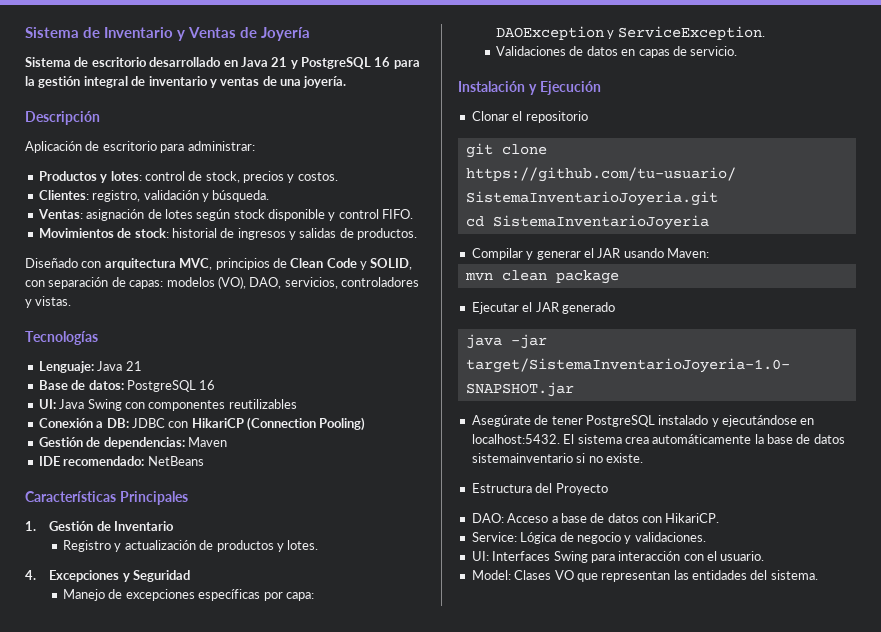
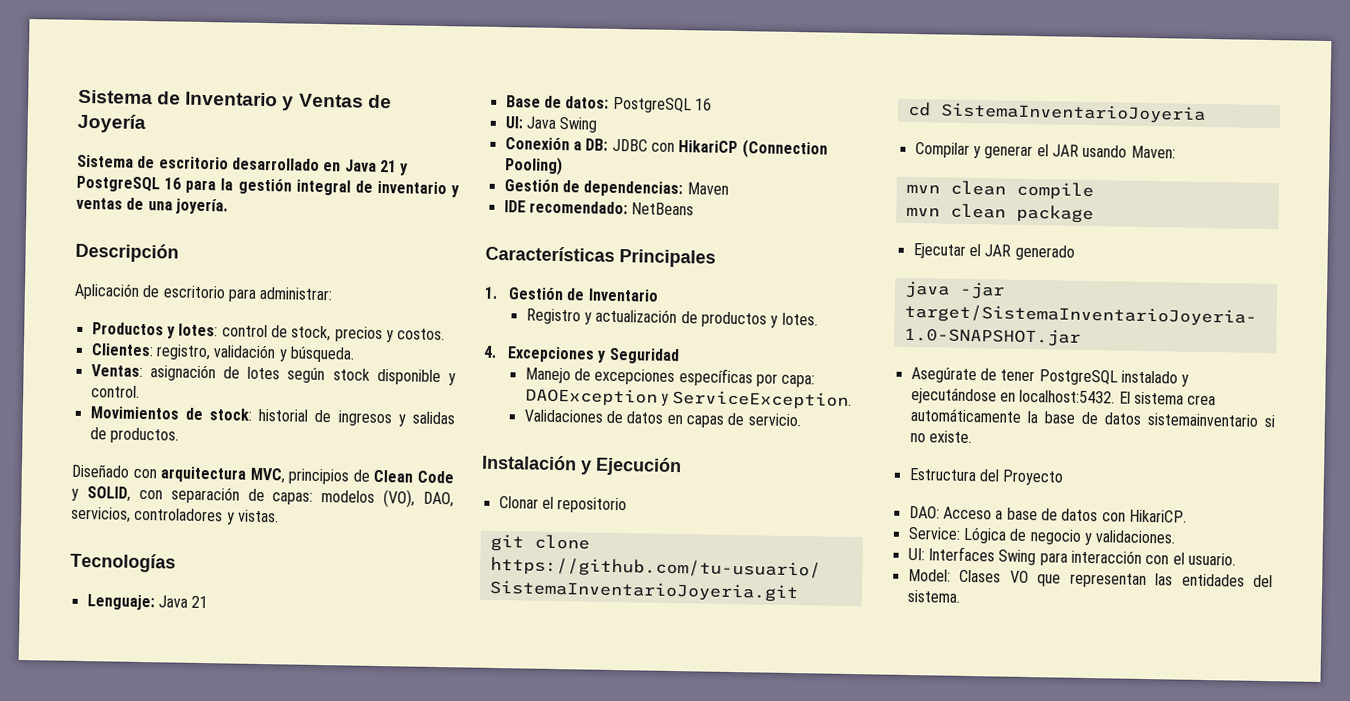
[338,209,414,219] control FIFO. -> [90,385,140,398] control.
[124,399,297,411] con componentes reutilizables -> (598, 125) none
(709, 253) none -> [905,180,1094,201] // mvn clean compile

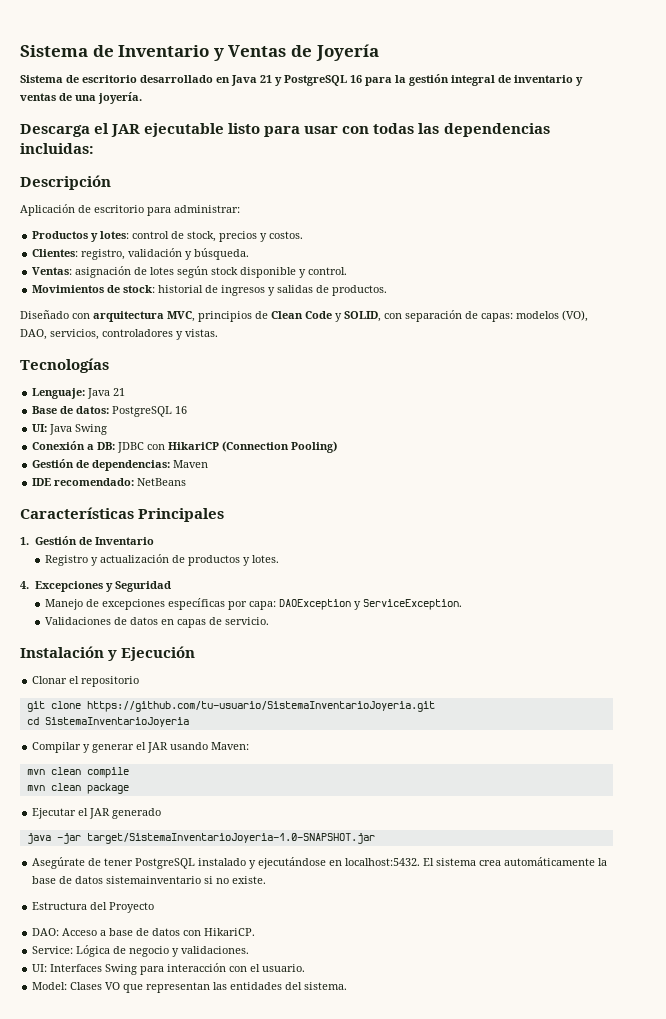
(228, 206) none -> [20,123,550,137] [20,143,94,154] // Descarga el JAR ejecutable listo para usar con todas las dependencias incluidas:

